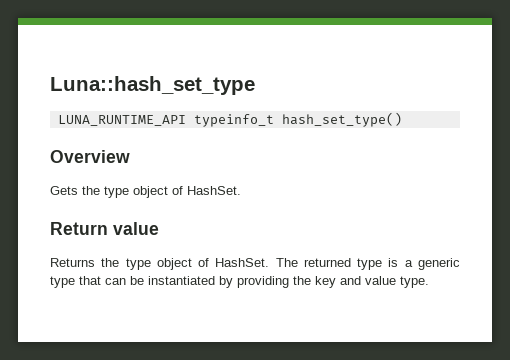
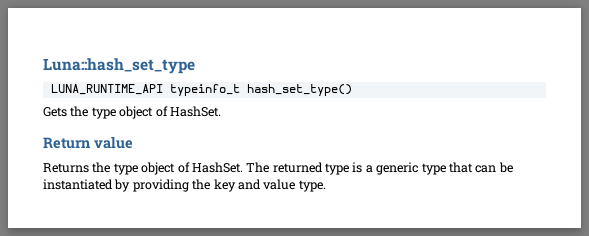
[50,150,130,163] // Overview -> (352, 90) none

